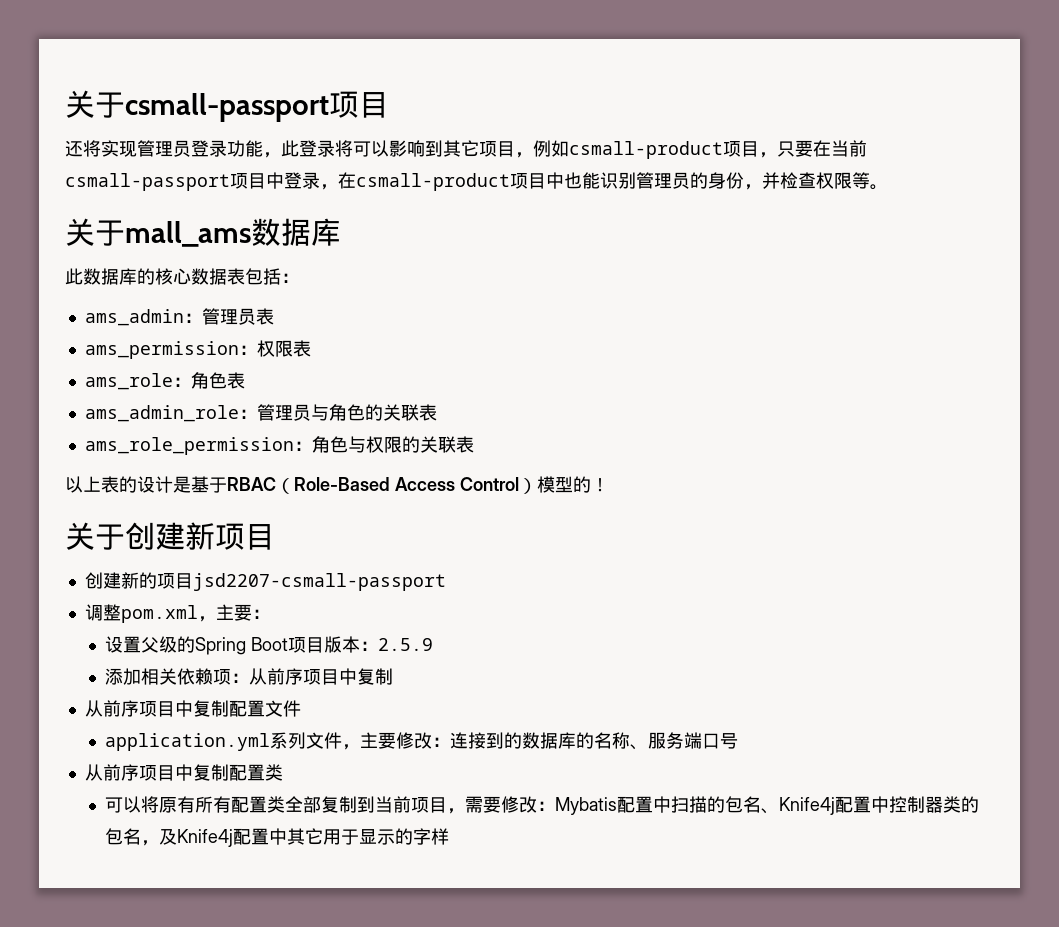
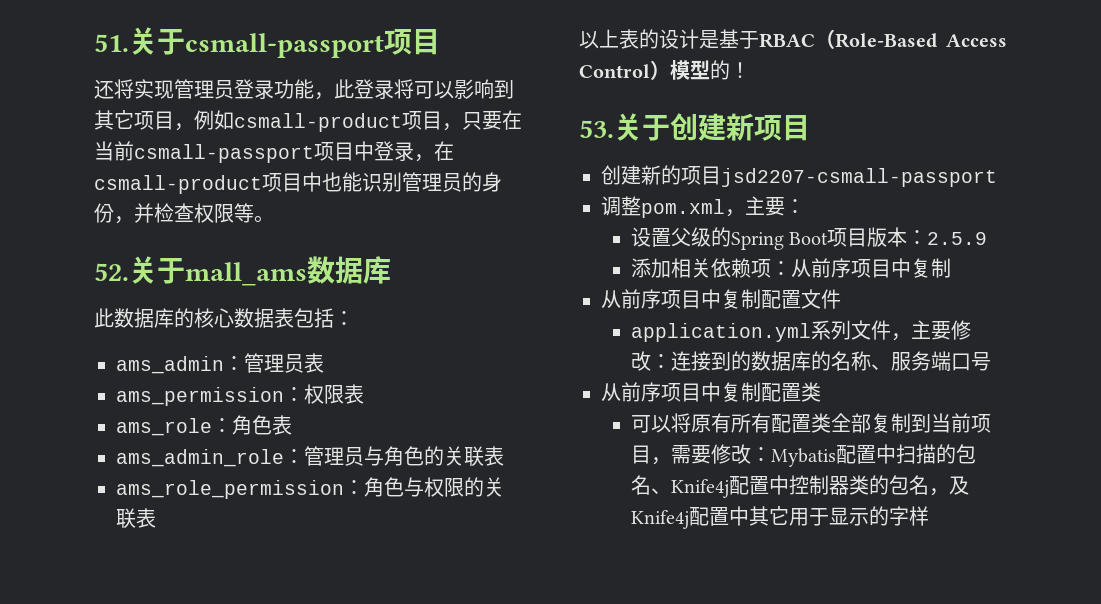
(65, 104) none -> [94,34,129,52] 51.
(888, 187) none -> [94,263,129,281] 52.
(609, 485) none -> [579,120,614,138] 53.

